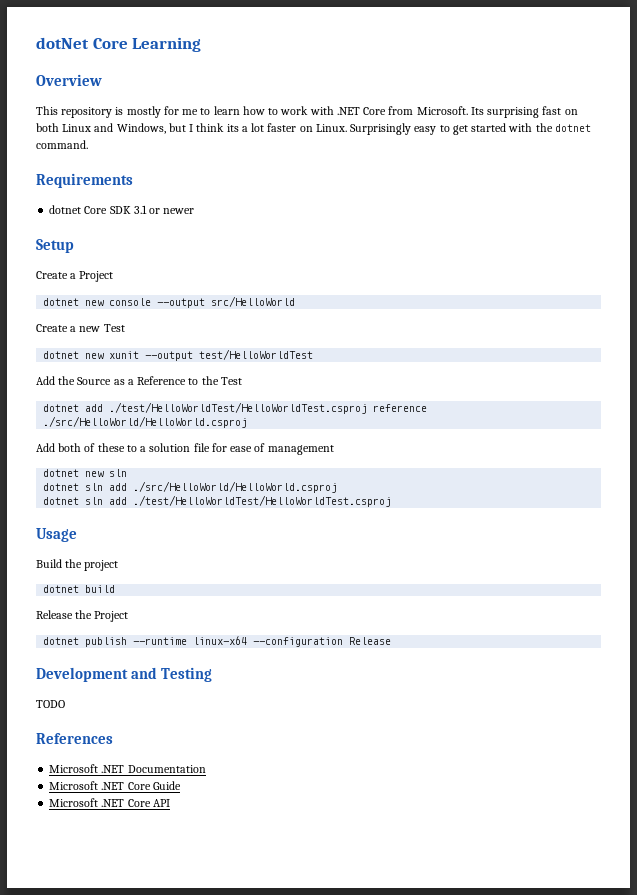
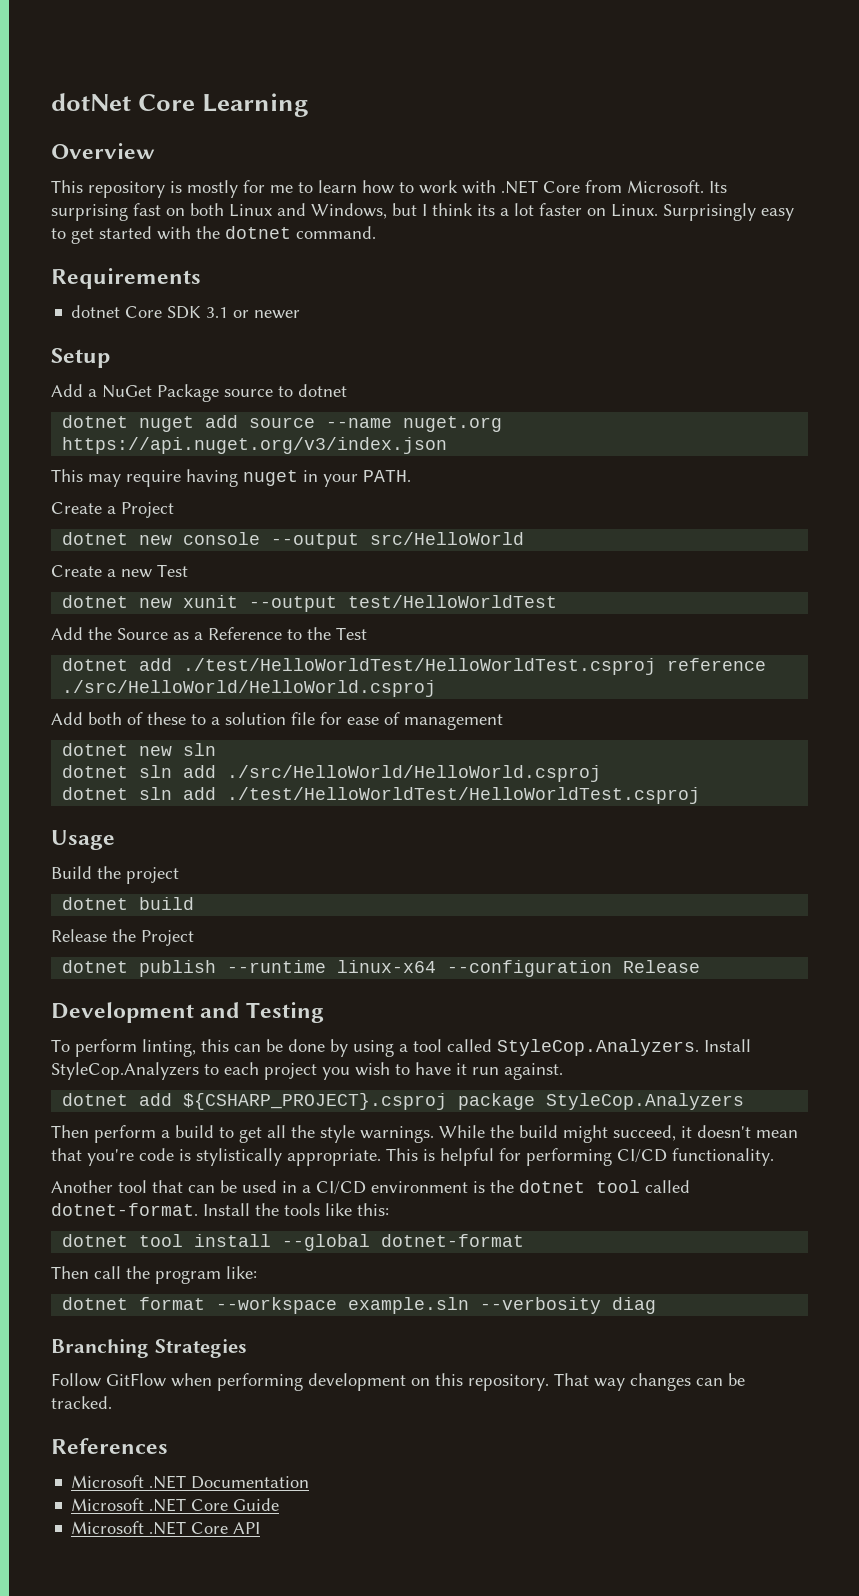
(74, 246) none -> [51,384,347,402] [62,415,503,432] [62,437,448,454] [51,469,411,487] // Add a NuGet Package source to dotnet // dotnet nuget add source --name nuget.org https://api.nuget.org/v3/index.json // This may require having nuget in your PATH.
[36,700,65,708] TODO -> [51,1039,751,1057] [51,1062,563,1080] [62,1093,745,1110] [51,1125,798,1143] [51,1148,774,1166] [51,1180,690,1195] [51,1203,389,1216] [62,1234,525,1251] [51,1266,257,1284] [62,1297,657,1314] [51,1339,247,1358] [51,1373,745,1391] [51,1396,112,1409] To perform linting, this can be done by using a tool called StyleCop.Analyzers. Install StyleCop.Analyzers to each project you wish to have it run against. // dotnet add ${CSHARP_PROJECT}.csproj package StyleCop.Analyzers // Then perform a build to get all the style warnings. While the build might succeed, it doesn't mean that you're code is stylistically appropriate. This is helpful for performing CI/CD functionality. // Another tool that can be used in a CI/CD environment is the dotnet tool called dotnet-format. Install the tools like this: // dotnet tool install --global dotnet-format // Then call the program like: // dotnet format --workspace example.sln --verbosity diag // Branching Strategies // Follow GitFlow when performing development on this repository. That way changes can be tracked.

